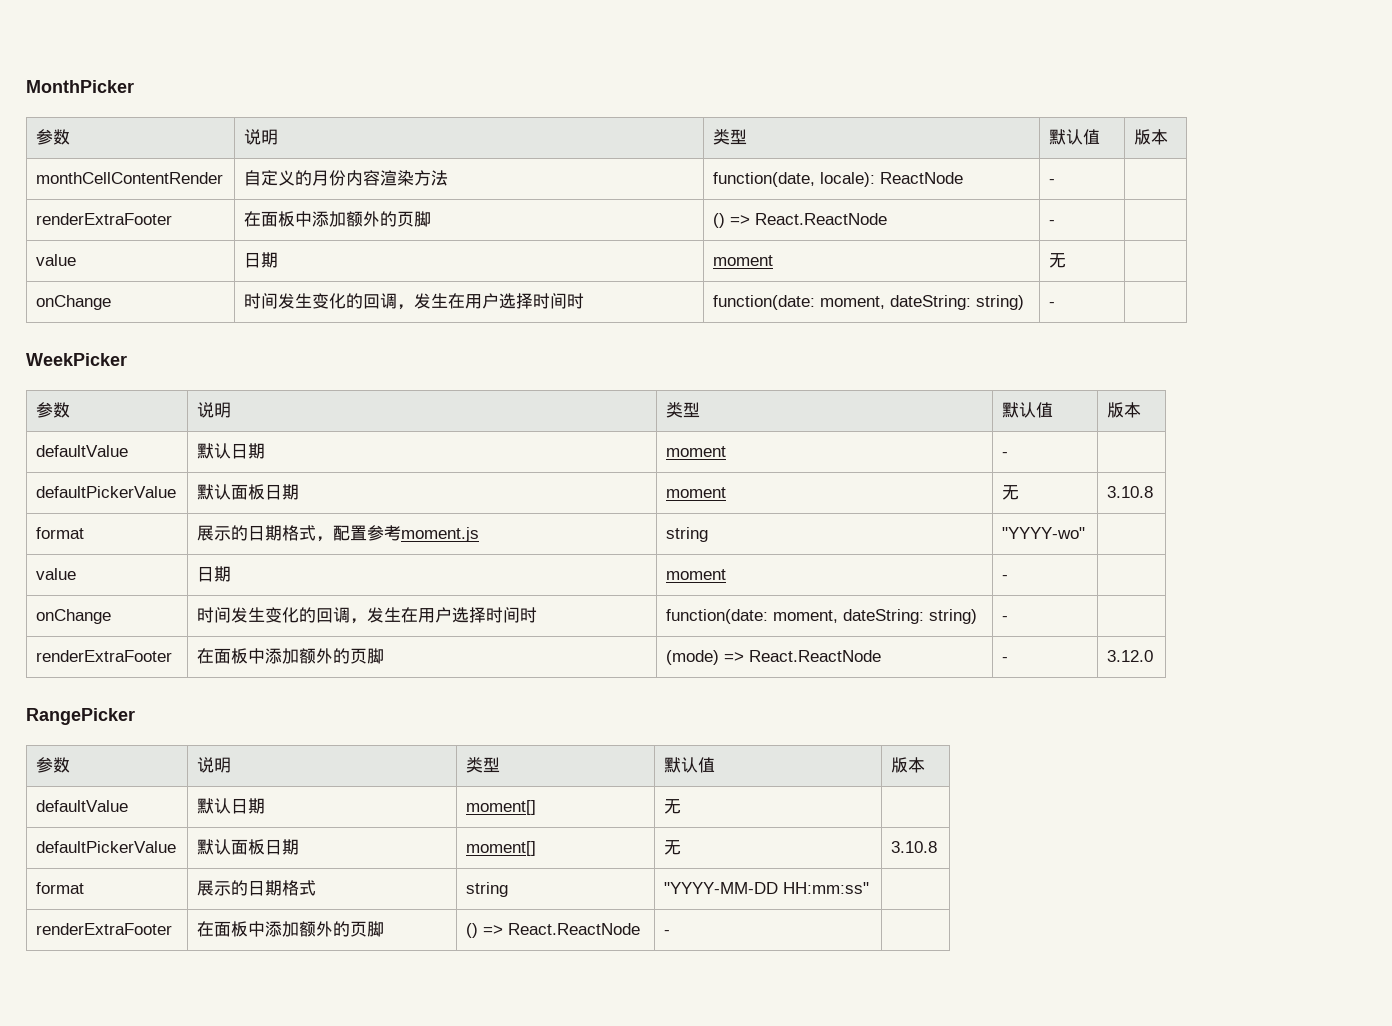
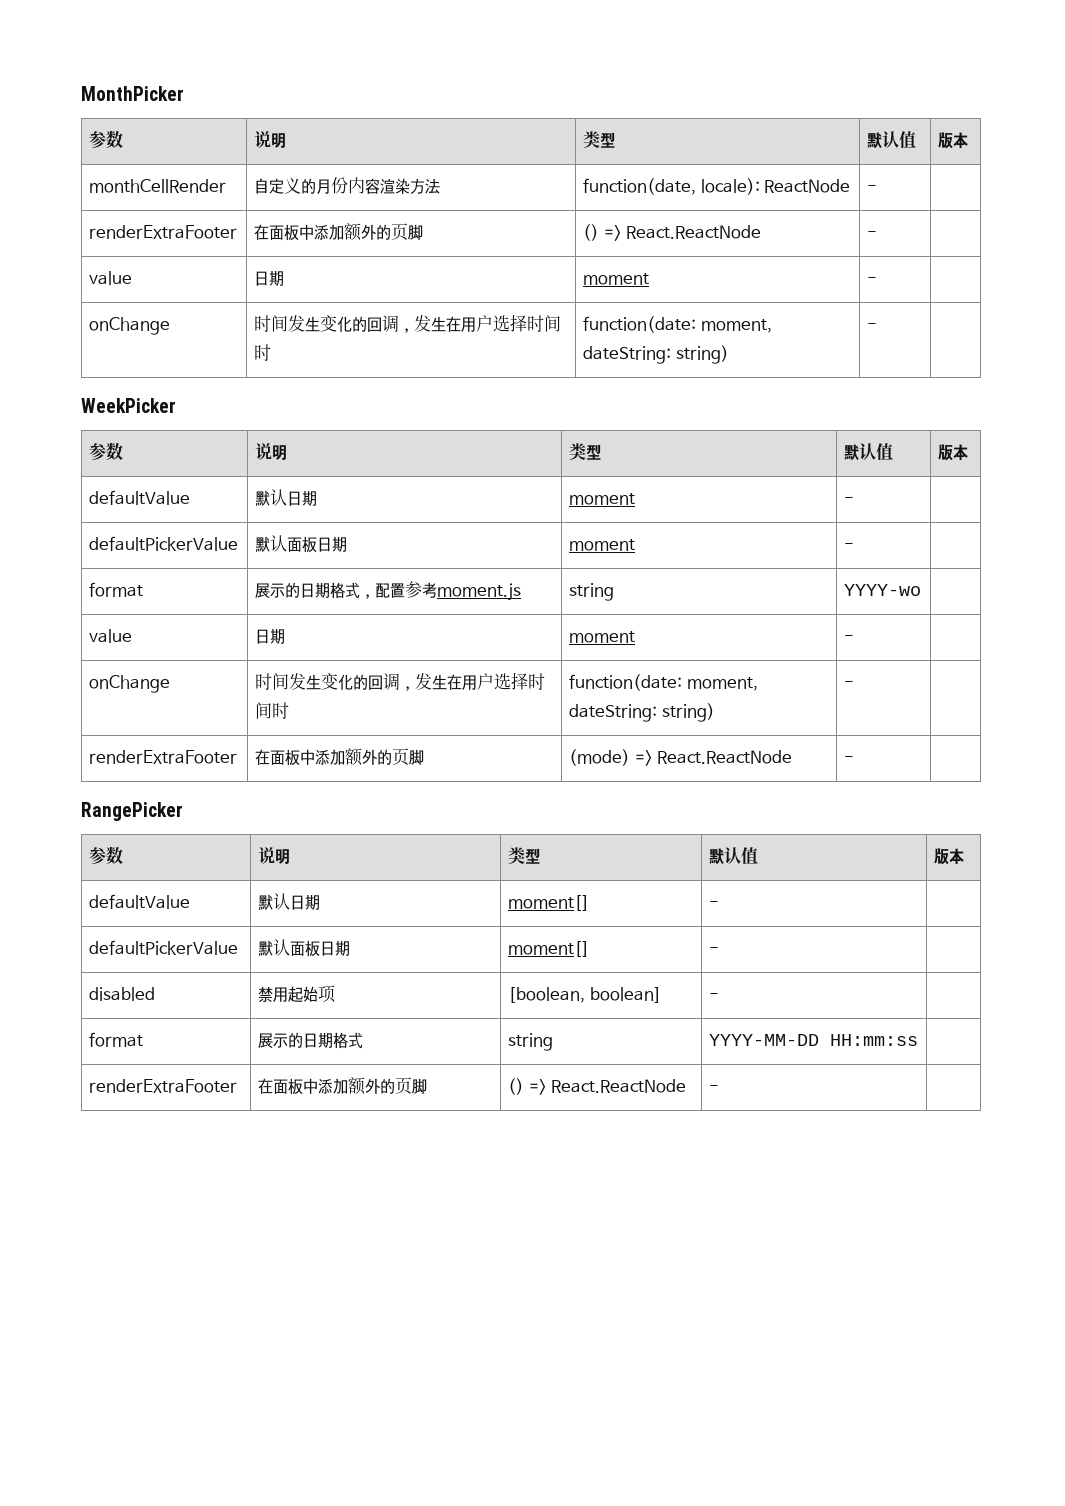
[36,172,224,184] monthCellContentRender -> [89,179,227,193] monthCellRender
[1049,253,1067,268] 无 -> [867,277,878,284] -
[1002,485,1020,500] [1107,486,1154,498] 无 | 3.10.8 -> [844,543,855,550] - |
[1002,527,1086,539] "YYYY-wo" -> [844,584,922,596] YYYY-wo
[1107,650,1154,662] 3.12.0 -> (855, 759) none
[664,799,682,814] 无 -> [709,901,720,908] -
[664,840,682,855] [891,841,938,853] 无 | 3.10.8 -> [709,947,720,954] [89,987,156,1001] [258,985,337,1003] [508,987,662,1003] [709,993,720,1000] - | // disabled | 禁用起始项 | [boolean, boolean] | - |
[664,882,870,894] "YYYY-MM-DD HH:mm:ss" -> [709,1034,919,1046] YYYY-MM-DD HH:mm:ss

